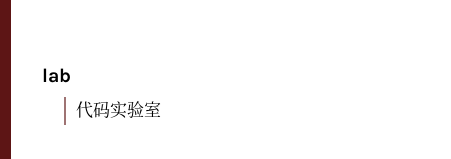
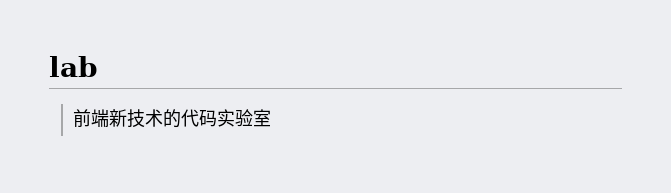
(71, 75) none -> [73,109,182,128] 前端新技术的

